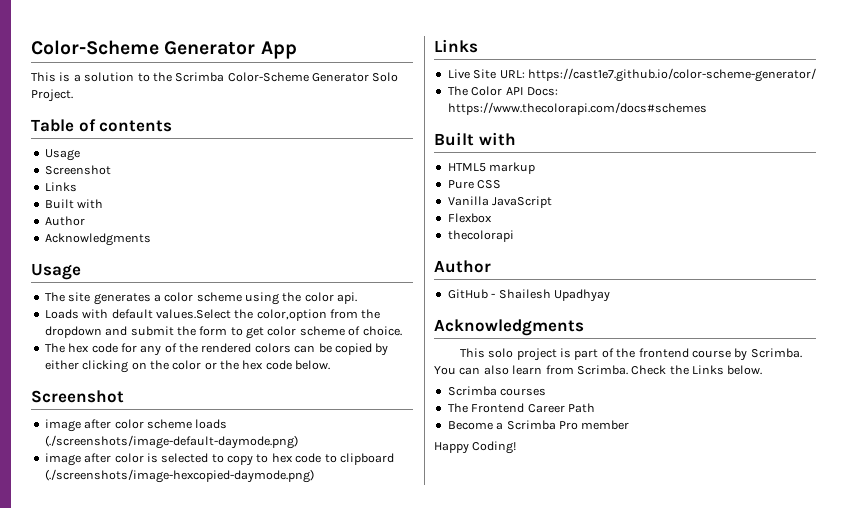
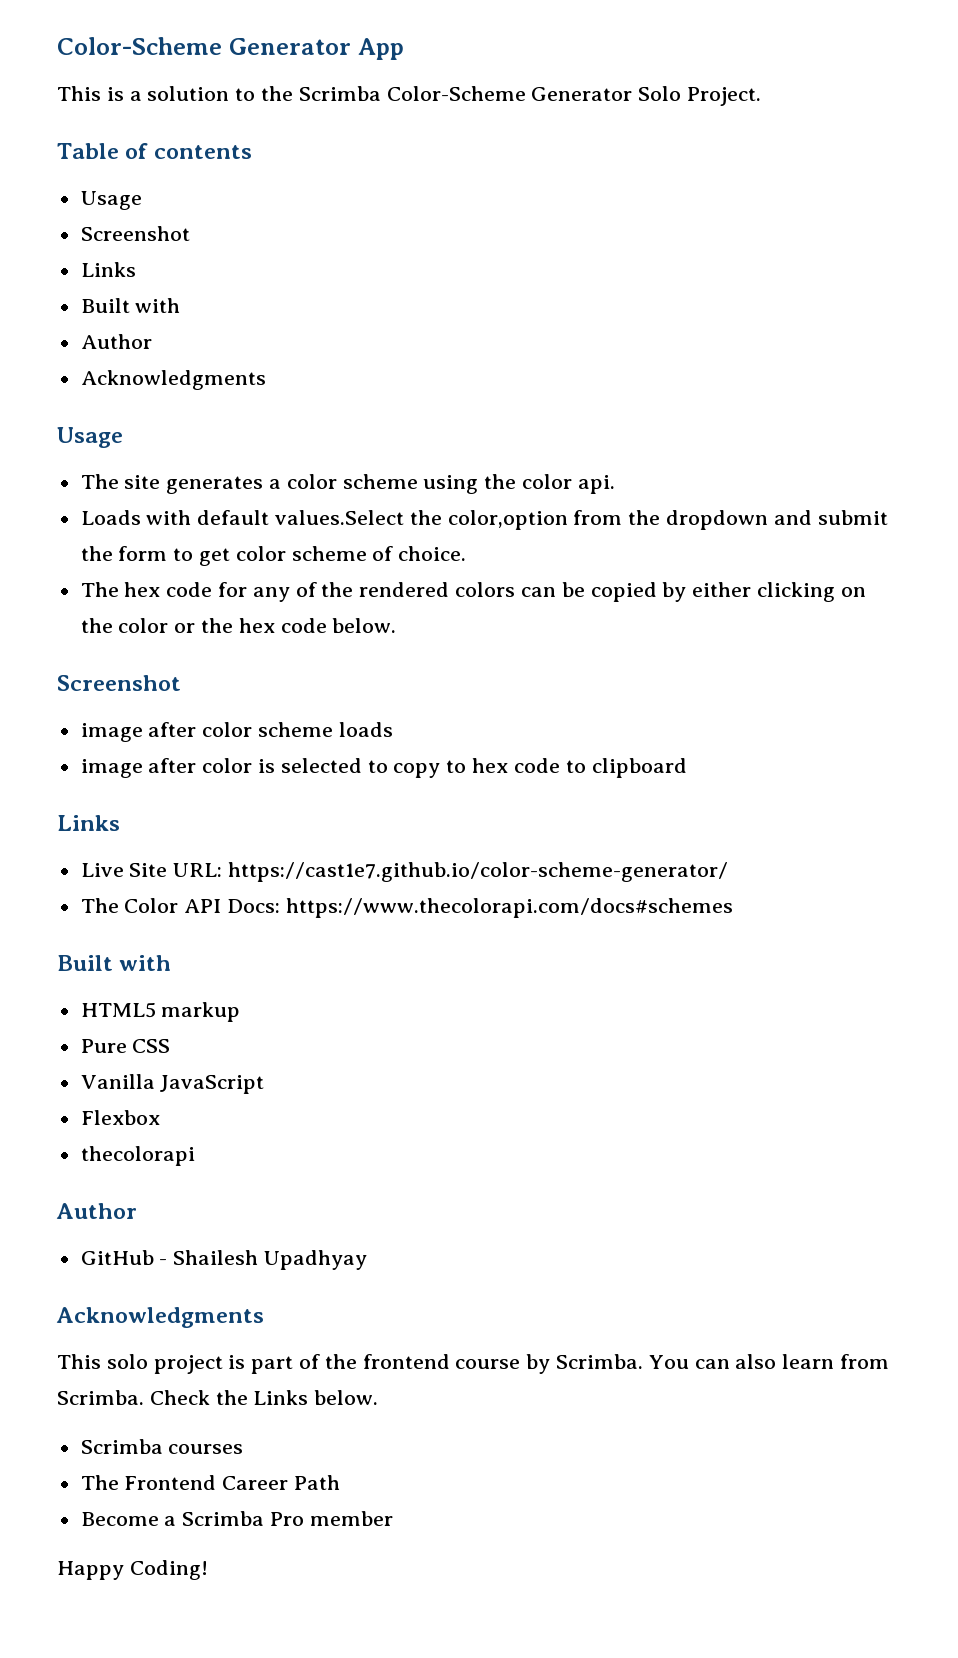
[44,435,298,449] (./screenshots/image-default-daymode.png) -> (393, 729) none
[44,469,314,483] (./screenshots/image-hexcopied-daymode.png) -> (687, 768) none

